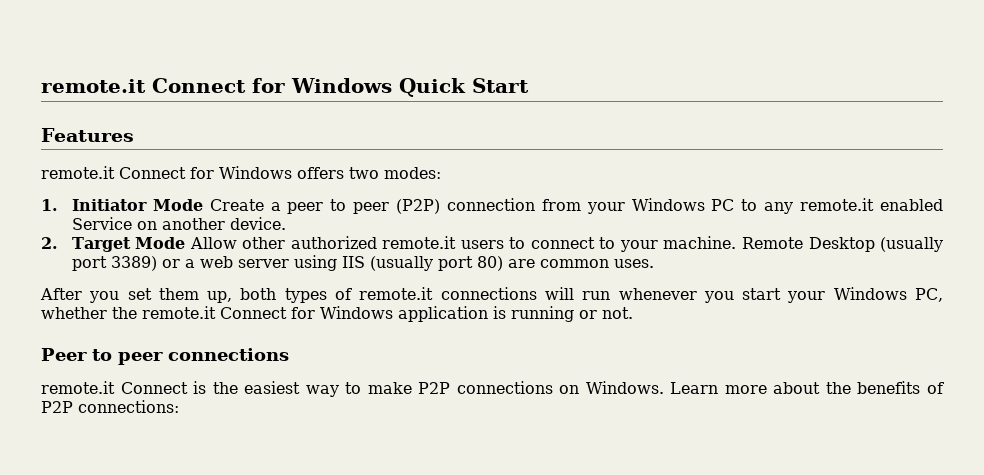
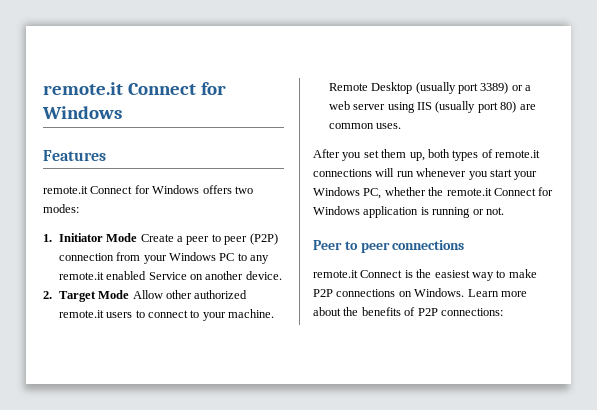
[41,78,529,97] remote.it Connect for Windows Quick Start -> [43,82,226,95] [42,106,122,119] remote.it Connect for Windows

